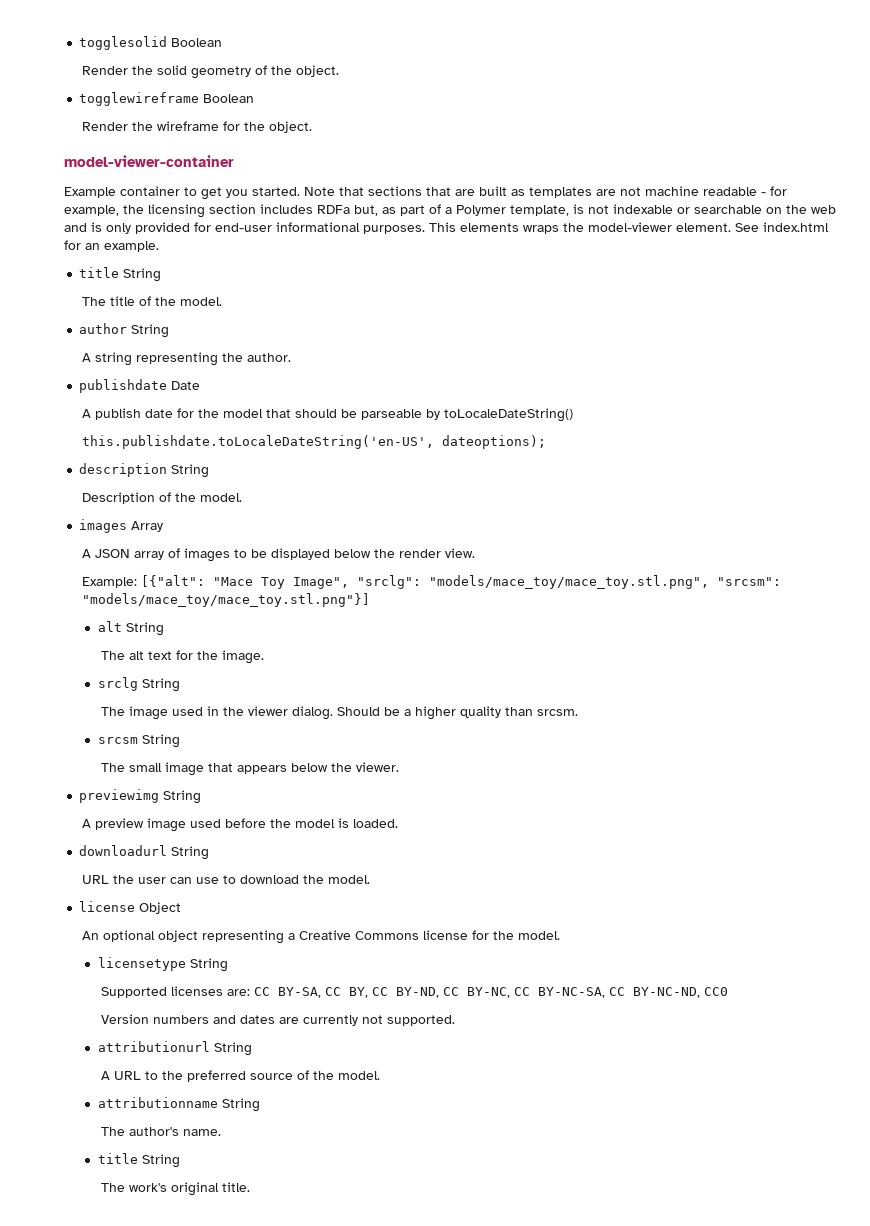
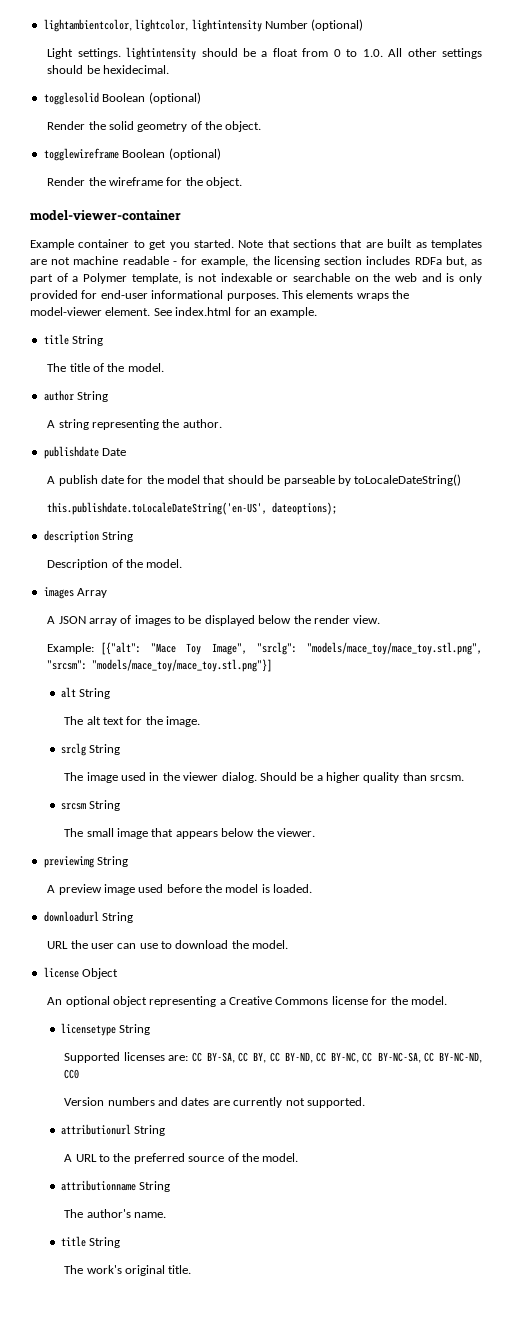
(79, 43) none -> [43,19,364,32] [47,47,483,60] [47,65,169,74] lightambientcolor, lightcolor, lightintensity Number (optional) // Light settings. lightintensity should be a float from 0 to 1.0. All other settings should be hexidecimal. //
(223, 42) none -> [148,92,201,104] (optional)
(255, 98) none -> [168,148,221,160] (optional)

